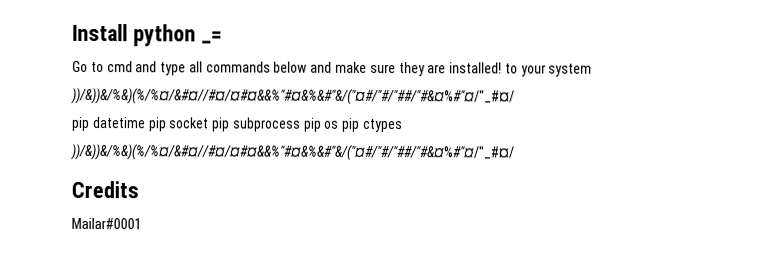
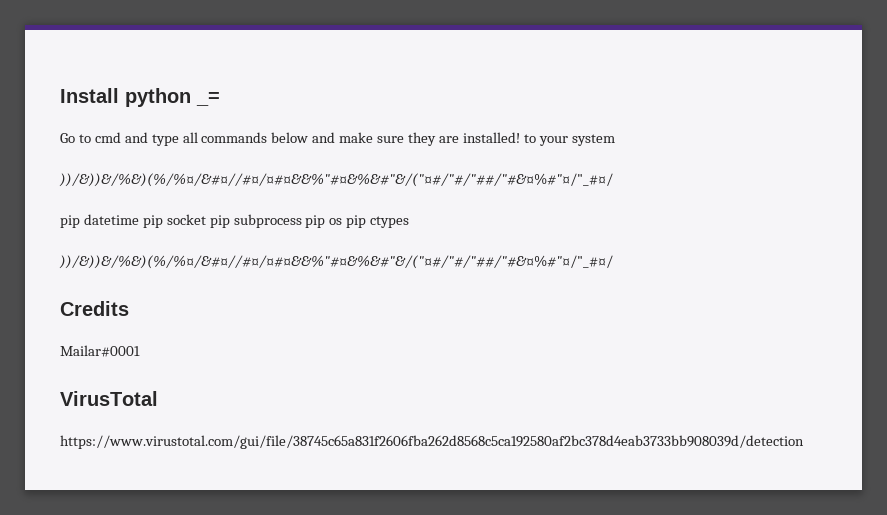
(142, 223) none -> [60,391,158,406] [60,435,804,449] // VirusTotal // https://www.virustotal.com/gui/file/38745c65a831f2606fba262d8568c5ca192580af2bc378d4eab3733bb908039d/detection

